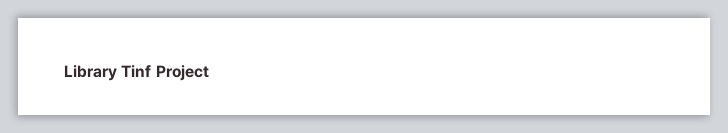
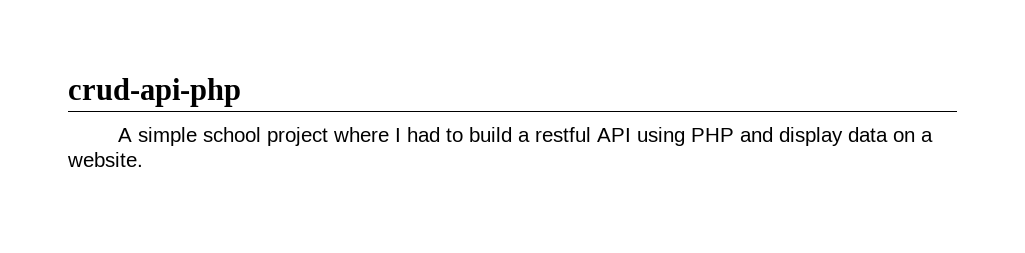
[64,65,209,81] Library Tinf Project -> [68,78,241,107] [118,127,934,146] [67,152,143,167] crud-api-php // A simple school project where I had to build a restful API using PHP and display data on a website.

